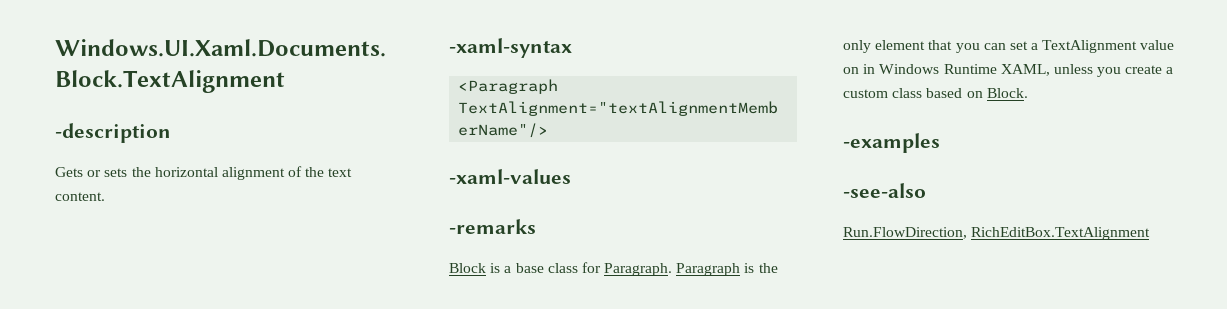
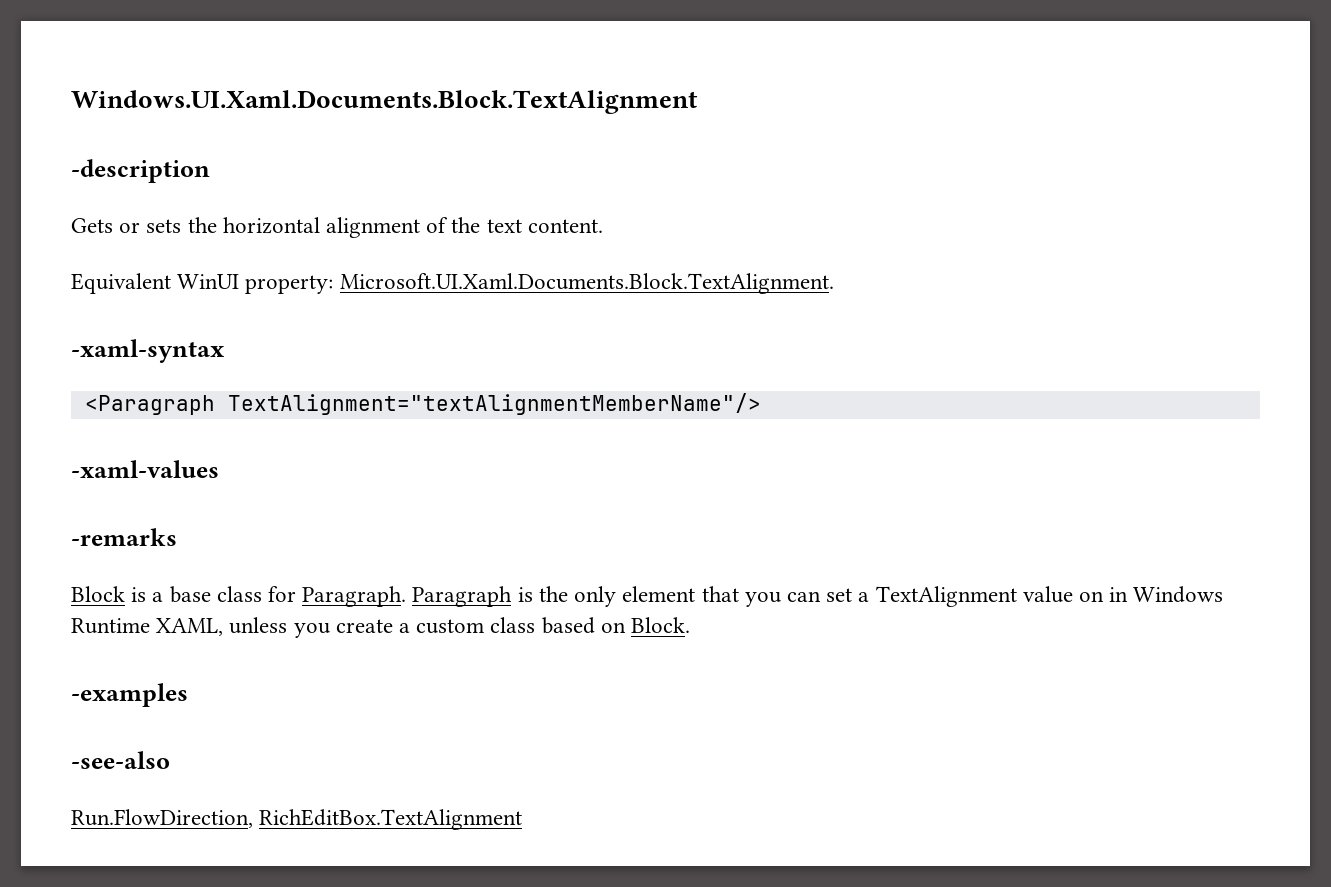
(105, 196) none -> [71,273,834,294] // Equivalent WinUI property: Microsoft.UI.Xaml.Documents.Block.TextAlignment.

